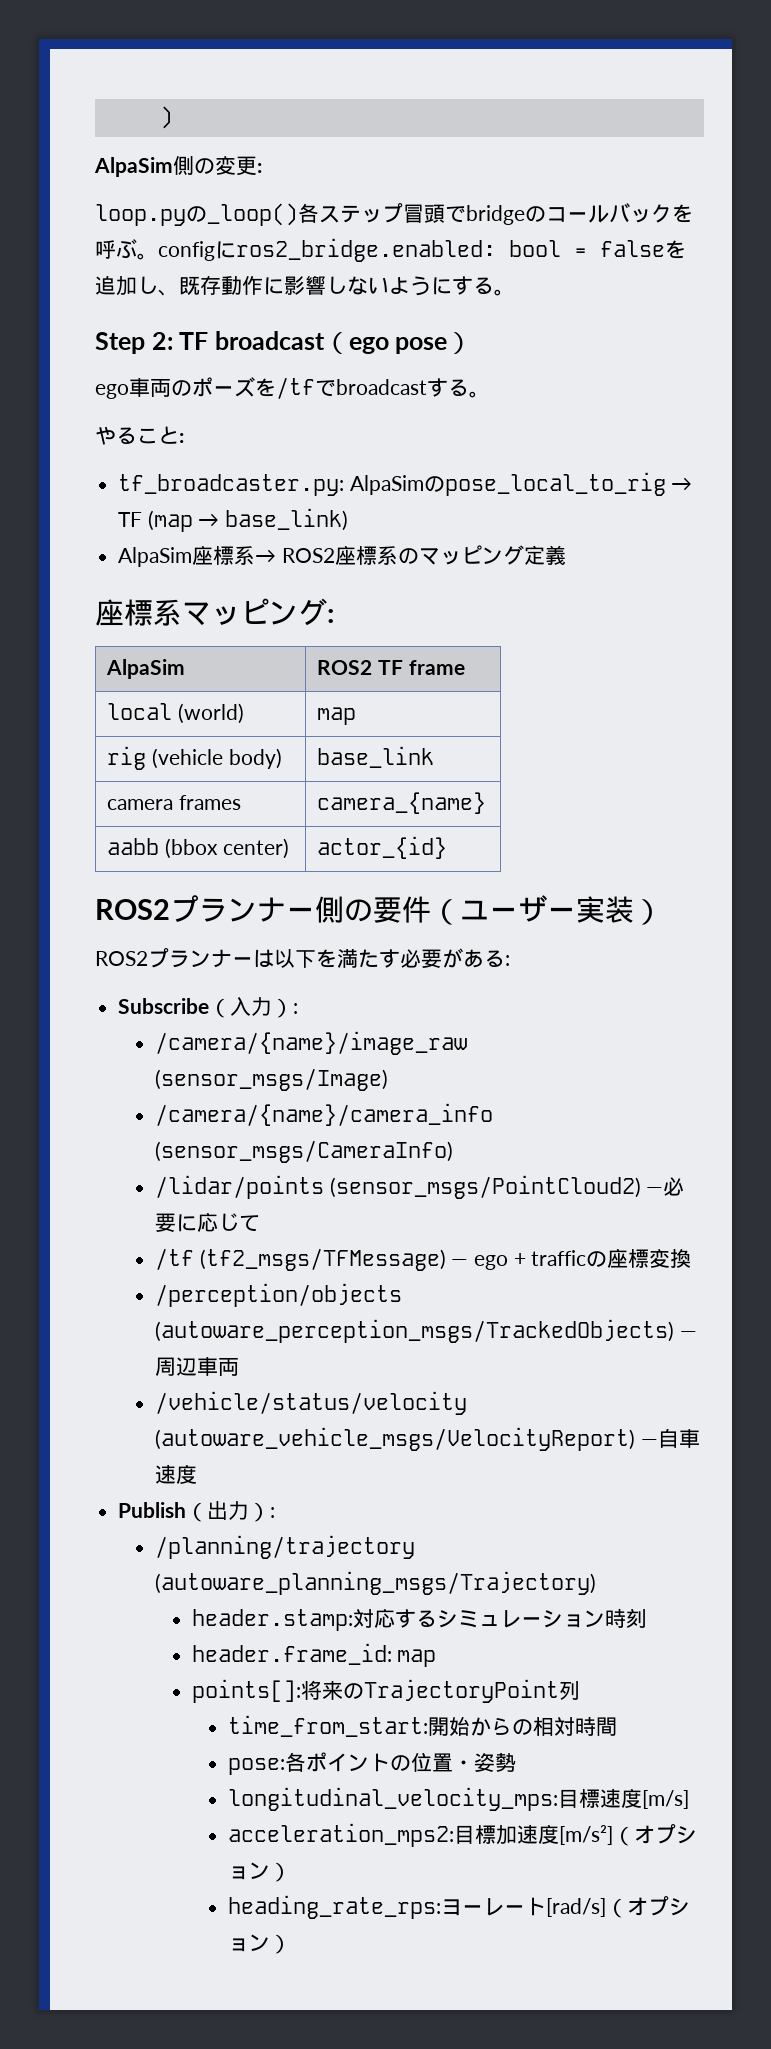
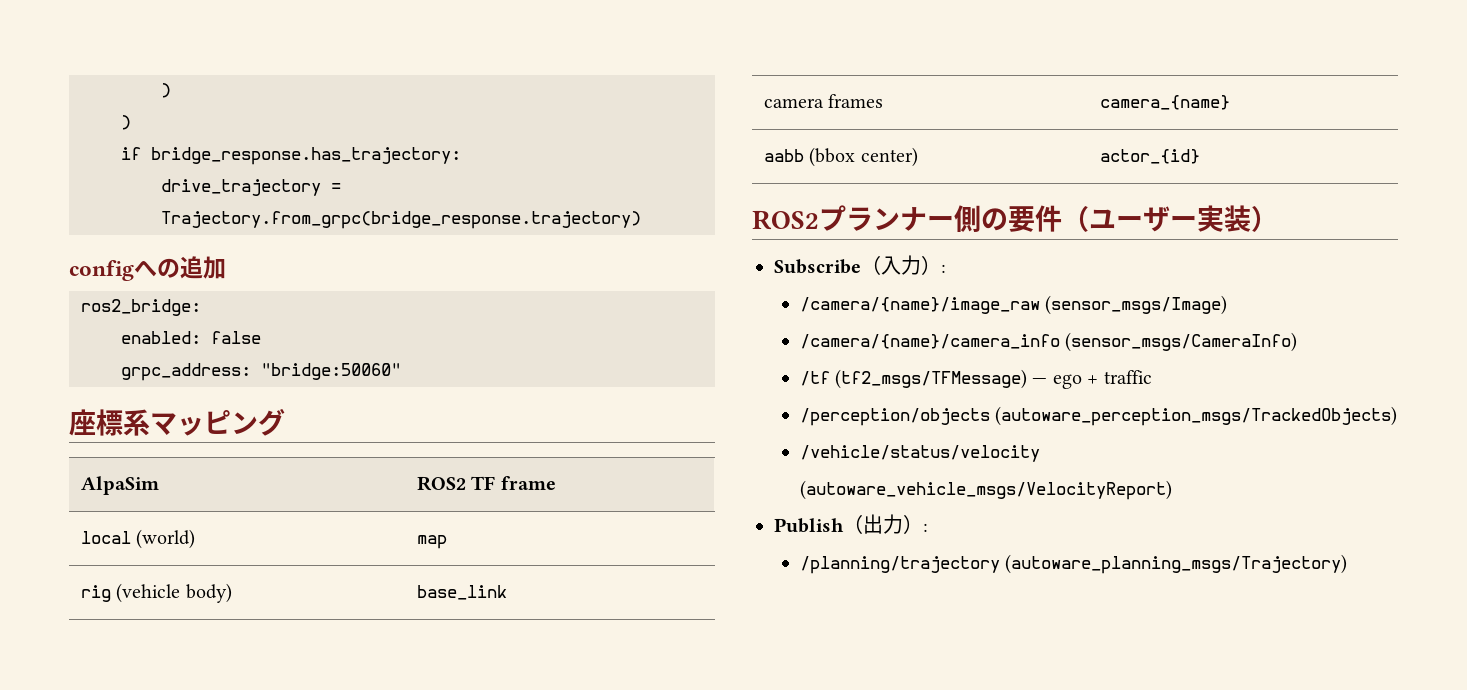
[159,106,173,129] [94,156,262,177] [95,203,693,226] [95,238,686,262] [95,275,515,296] [95,331,473,354] [95,377,490,399] [95,426,184,445] [118,472,693,496] [118,508,349,532] [118,545,566,567] ) // AlpaSim側の変更: // loop.pyの_loop()各ステップ冒頭でbridgeのコールバックを呼ぶ。configにros2_bridge.enabled: bool = falseを追加し、既存動作に影響しないようにする。 // Step 2: TF broadcast（ego pose） // ego車両のポーズを/tfでbroadcastする。 // やること: // tf_broadcaster.py: AlpaSimのpose_local_to_rig → TF (map → base_link) // AlpaSim座標系→ ROS2座標系のマッピング定義 -> [161,83,171,98] [121,115,131,130] [121,147,461,165] [161,179,341,196] [161,211,641,229] [69,256,226,281] [81,299,201,316] [121,331,261,344] [121,363,401,381] ) // ) // if bridge_response.has_trajectory: // drive_trajectory = Trajectory.from_grpc(bridge_response.trajectory) // configへの追加 // ros2_bridge: // enabled: false // grpc_address: "bridge:50060"
[327,609,334,623] : -> (285, 422) none
[95,948,510,968] // ROS2プランナーは以下を満たす必要がある: -> (1278, 219) none
[154,1175,685,1199] [154,1212,260,1232] // /lidar/points (sensor_msgs/PointCloud2) —必要に応じて -> (1298, 342) none
[586,1248,692,1268] の座標変換 -> (1152, 377) none
[679,1331,697,1338] [154,1357,239,1376] —周辺車両 -> (1398, 416) none
[640,1428,700,1448] [154,1464,197,1484] —自車速度 -> (1172, 490) none
[191,1608,647,1631] [191,1643,437,1667] [191,1679,580,1703] [228,1715,618,1737] [228,1752,517,1775] [228,1787,690,1811] [228,1823,698,1847] [228,1862,292,1882] [228,1895,691,1919] [228,1934,292,1954] // header.stamp:対応するシミュレーション時刻 // header.frame_id: map // points[]:将来のTrajectoryPoint列 // time_from_start:開始からの相対時間 // pose:各ポイントの位置・姿勢 // longitudinal_velocity_mps:目標速度[m/s] // acceleration_mps2:目標加速度[m/s²]（オプション） // heading_rate_rps:ヨーレート[rad/s]（オプション） -> (1348, 564) none

